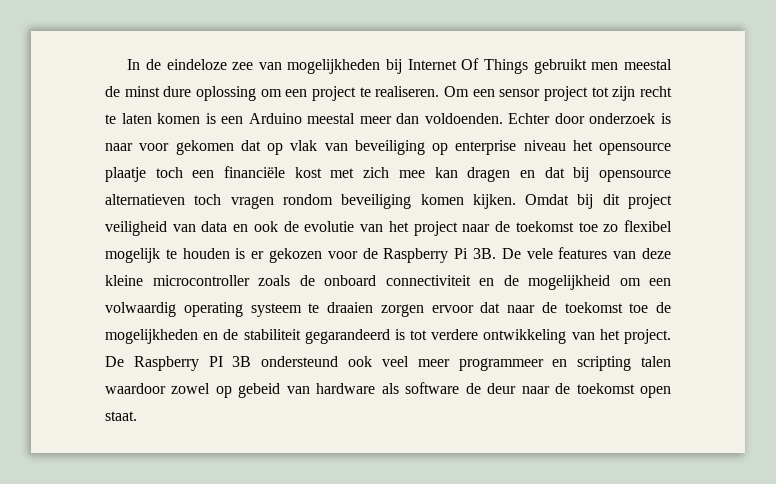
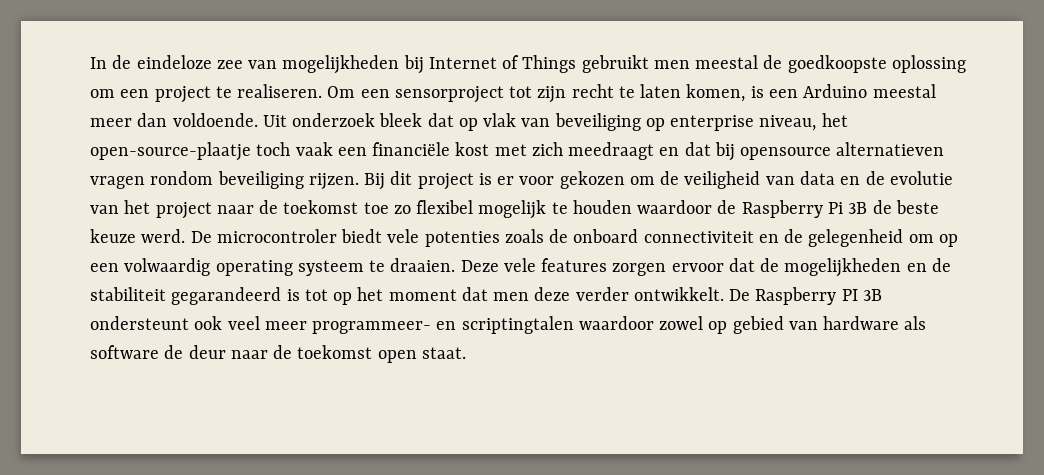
[461,58,480,70] Of -> [502,55,520,69] of
[124,86,192,97] minst dure -> [787,55,887,73] goedkoopste
[499,86,588,101] sensor project -> [394,86,504,103] sensorproject
[157,113,201,124] komen -> [686,84,746,102] komen,
[424,113,672,124] [105,140,234,155] voldoenden. Echter door onderzoek is naar voor gekomen -> [172,113,423,127] voldoende. Uit onderzoek bleek
[523,140,671,155] [105,167,183,182] niveau het opensource plaatje toch -> [759,113,848,131] [90,142,333,161] niveau, het open-source-plaatje toch vaak
[398,167,511,182] mee kan dragen -> [568,142,655,160] meedraagt
[194,194,222,205] toch -> (945, 149) none
[420,194,672,209] komen kijken. Omdat bij dit project -> [308,171,680,190] rijzen. Bij dit project is er voor gekozen om de
[253,221,278,232] ook -> (861, 180) none
[235,247,671,263] [105,275,250,286] is er gekozen voor de Raspberry Pi 3B. De vele features van deze kleine microcontroller -> [637,200,939,218] [90,229,500,247] waardoor de Raspberry Pi 3B de beste keuze werd. De microcontroler biedt vele potenties
[528,275,641,290] mogelijkheid om -> [808,229,958,247] gelegenheid om op
[327,302,649,317] draaien zorgen ervoor dat naar de toekomst toe -> [390,258,755,276] draaien. Deze vele features zorgen ervoor dat
[431,329,671,344] verdere ontwikkeling van het project. -> [333,287,724,305] op het moment dat men deze verder ontwikkelt.
[261,356,339,367] ondersteund -> [90,316,189,330] ondersteunt
[458,356,671,371] programmeer en scripting talen -> [312,316,574,334] programmeer- en scriptingtalen
[238,383,281,398] gebeid -> [732,316,784,334] gebied

